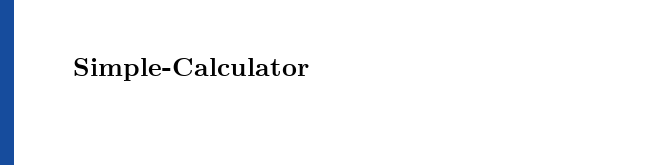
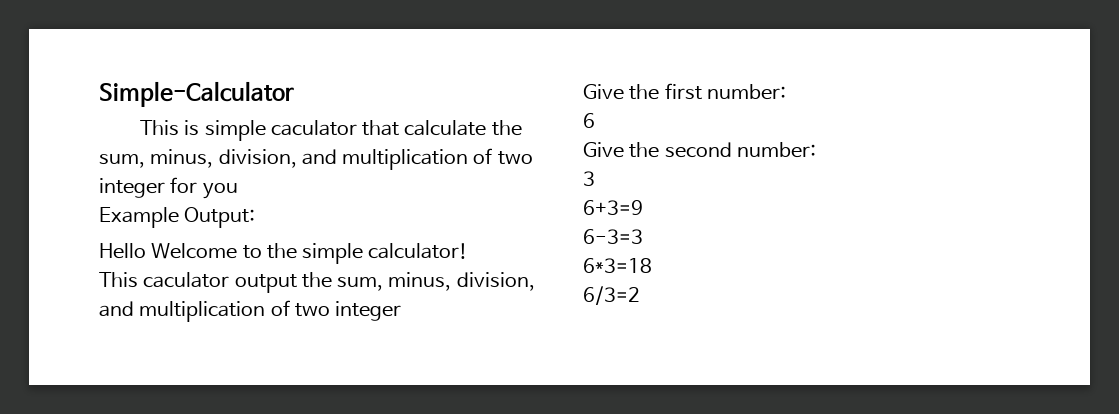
(309, 69) none -> [140,120,522,141] [99,148,533,170] [99,177,238,199] [99,207,256,228] [99,243,469,264] [99,272,535,293] [99,300,402,322] [583,83,786,100] [583,113,595,128] [583,142,816,158] [583,171,595,186] [583,200,643,215] [583,229,643,244] [583,258,652,273] [583,286,640,305] // This is simple caculator that calculate the sum, minus, division, and multiplication of two integer for you // Example Output: // Hello Welcome to the simple calculator! // This caculator output the sum, minus, division, and multiplication of two integer // Give the first number: // 6 // Give the second number: // 3 // 6+3=9 // 6-3=3 // 6*3=18 // 6/3=2

